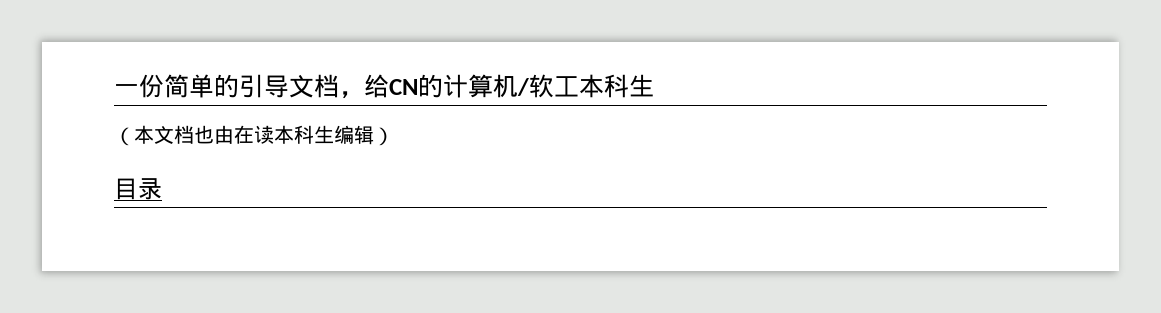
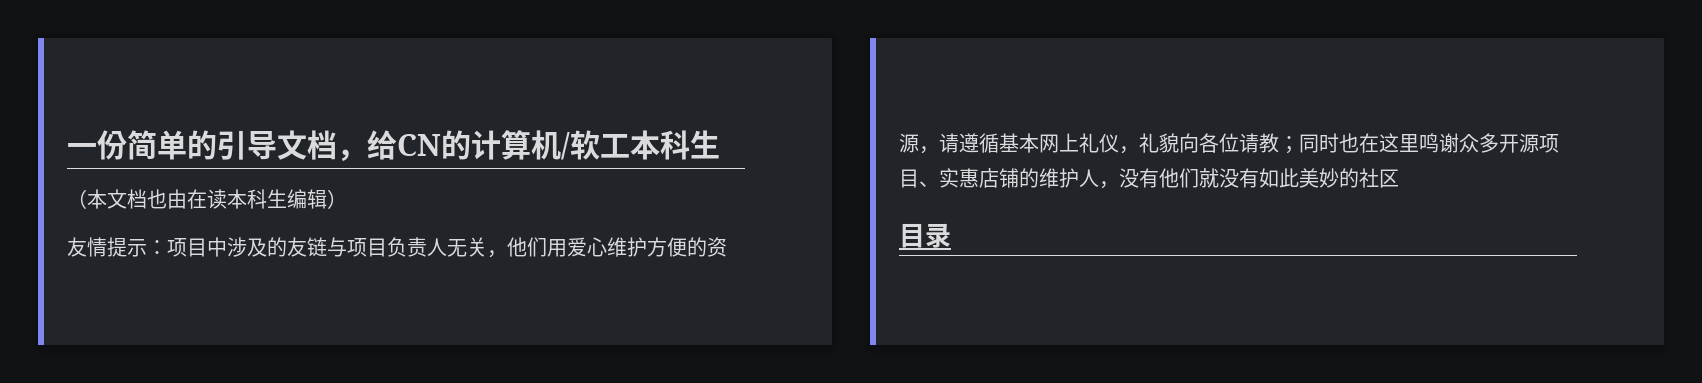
(394, 136) none -> [67,237,727,258] [899,133,1559,154] [899,168,1399,189] // 友情提示：项目中涉及的友链与项目负责人无关，他们用爱心维护方便的资源，请遵循基本网上礼仪，礼貌向各位请教；同时也在这里鸣谢众多开源项目、实惠店铺的维护人，没有他们就没有如此美妙的社区

